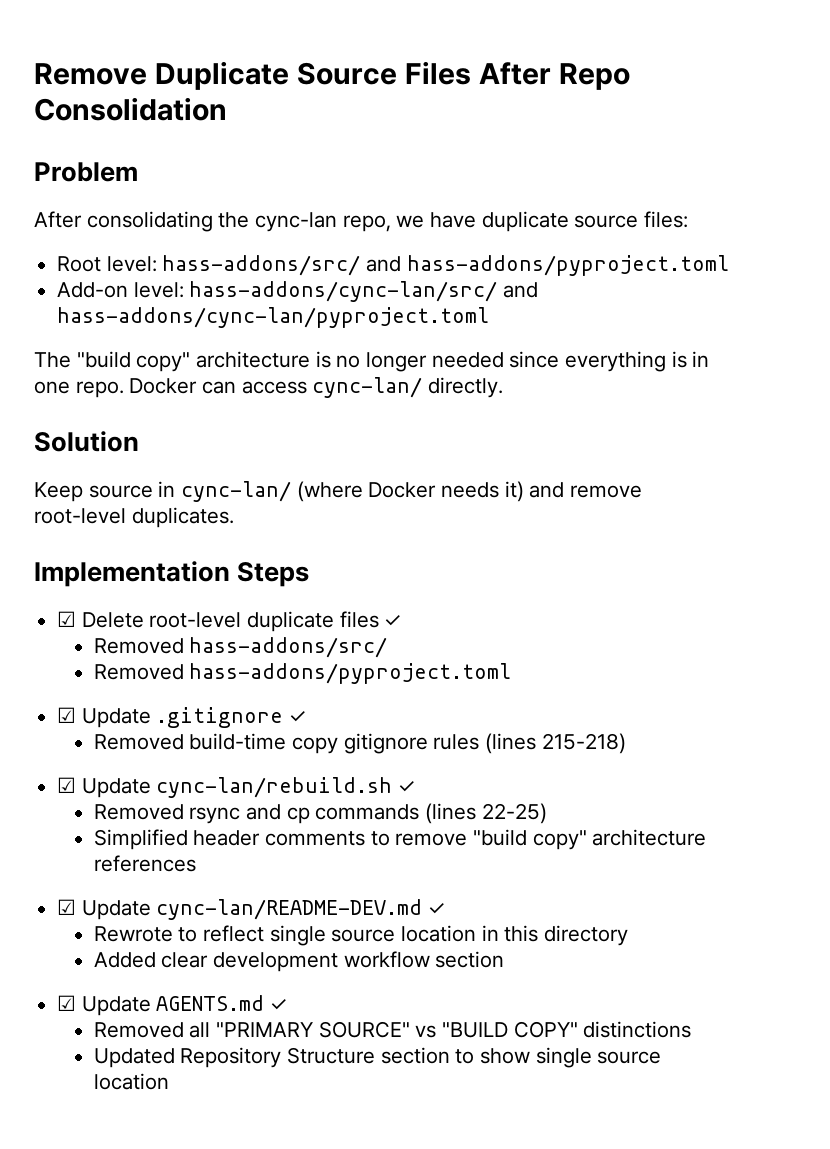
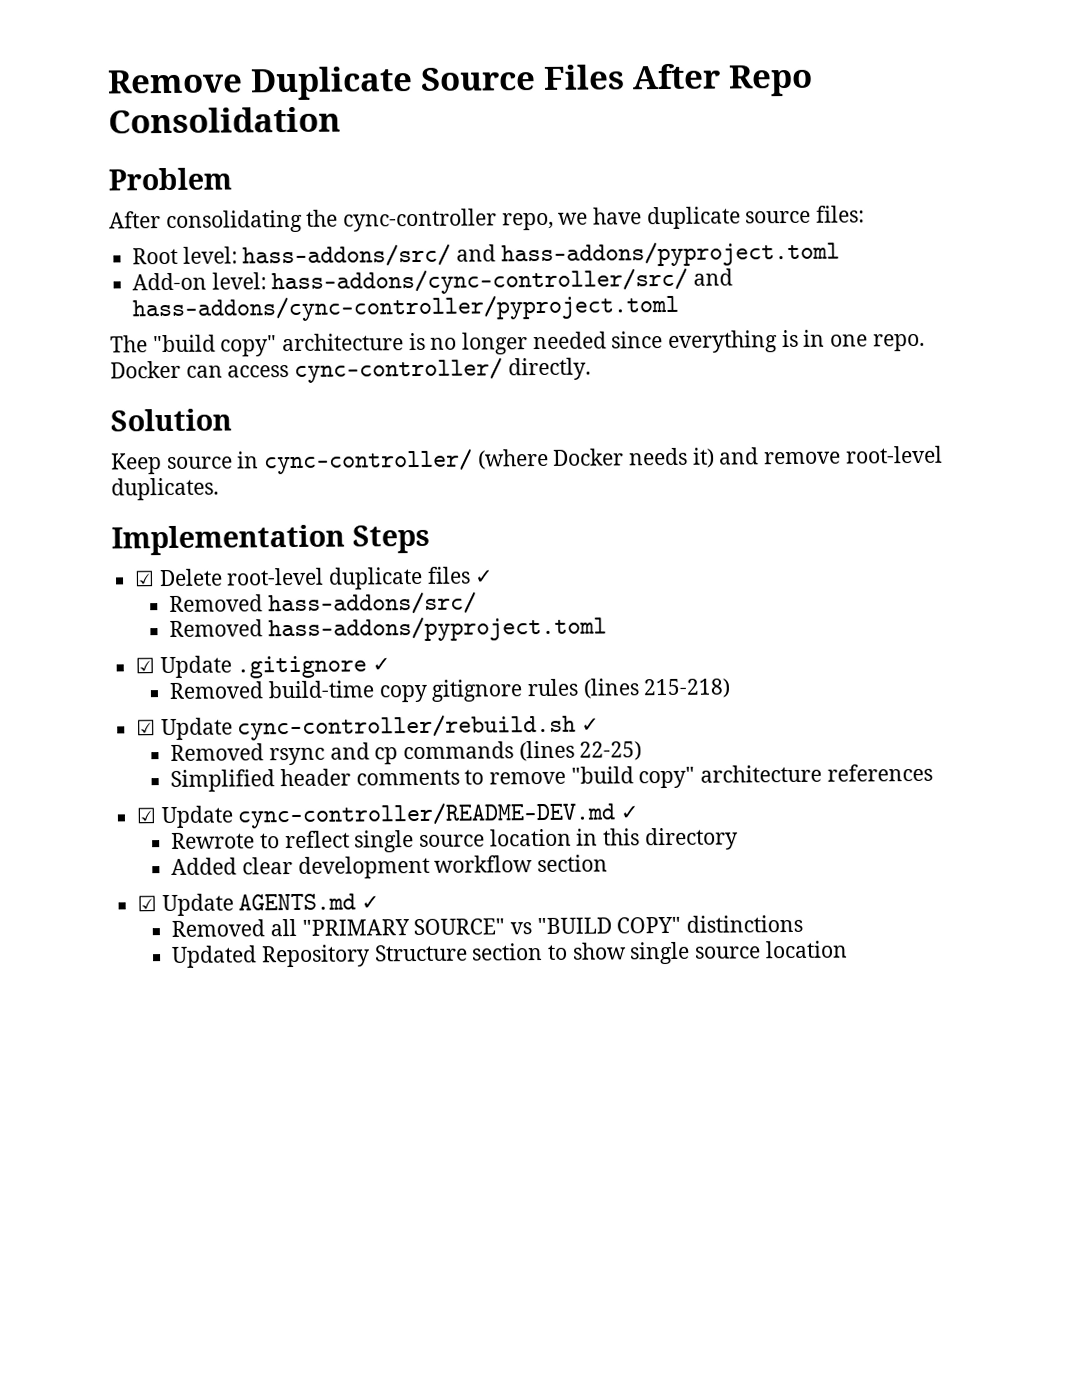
[255,212,338,232] cync-lan -> [343,208,498,232] cync-controller
[189,281,539,302] [57,307,490,328] hass-addons/cync-lan/src/ and hass-addons/cync-lan/pyproject.toml -> [271,267,734,296] [132,293,680,323] hass-addons/cync-controller/src/ and hass-addons/cync-controller/pyproject.toml
[312,377,423,398] cync-lan/ -> [294,357,504,383] cync-controller/
[181,481,292,502] cync-lan/ -> [263,448,474,475] cync-controller/
[156,777,393,798] cync-lan/rebuild.sh -> [237,713,577,741] cync-controller/rebuild.sh
[156,899,423,920] cync-lan/README-DEV.md -> [237,801,617,829] cync-controller/README-DEV.md

